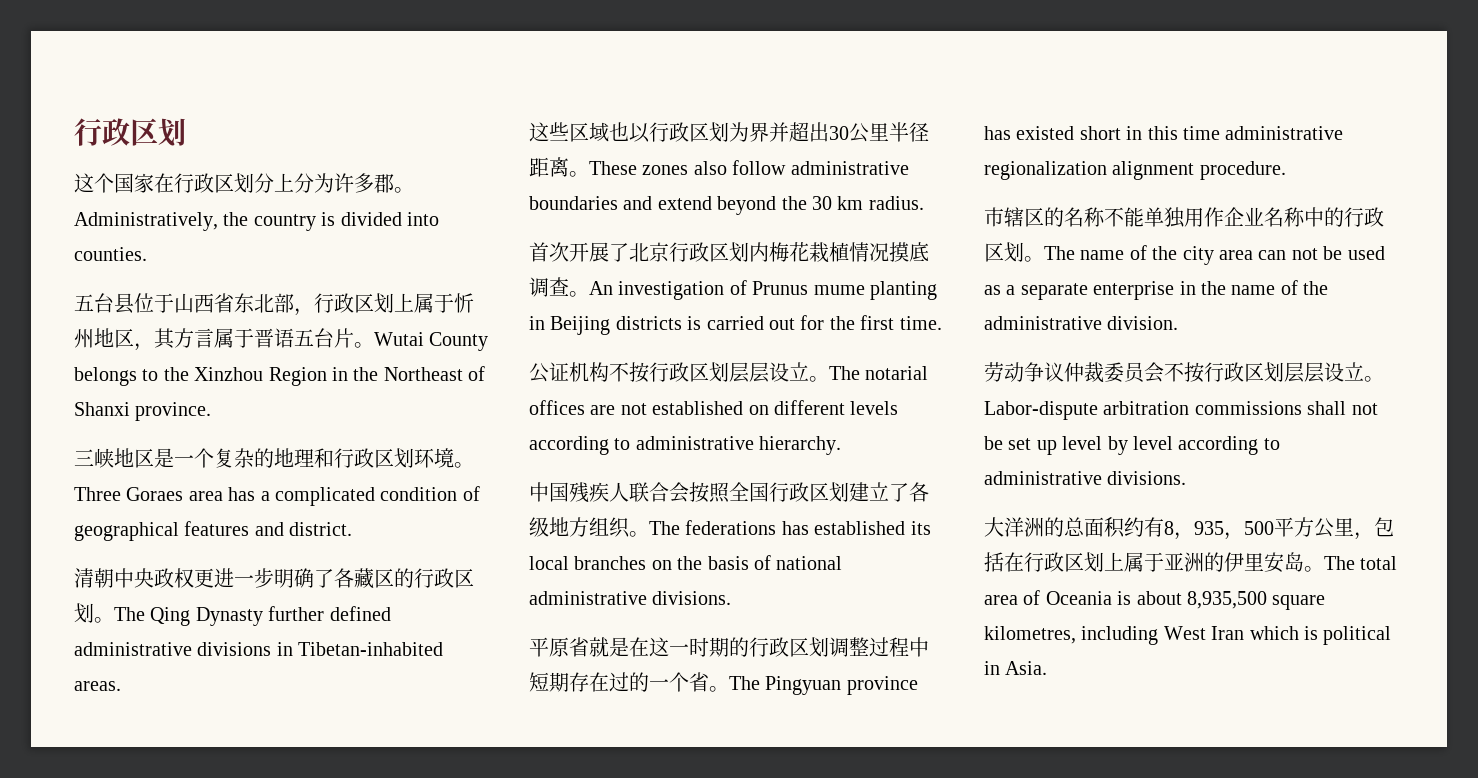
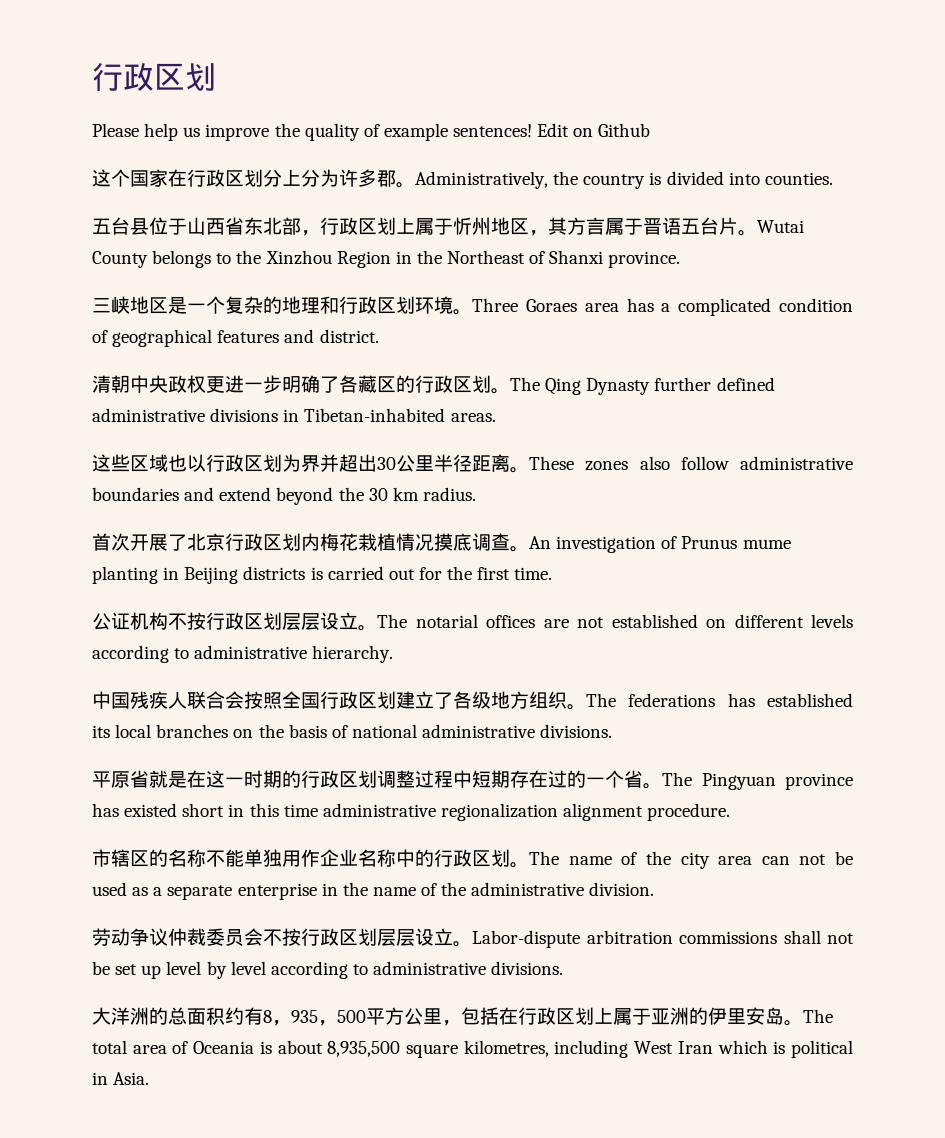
[74,118,186,147] 行政区划 -> [92,62,216,91] [92,123,651,141] 行政区划 // Please help us improve the quality of example sentences! Edit on Github

